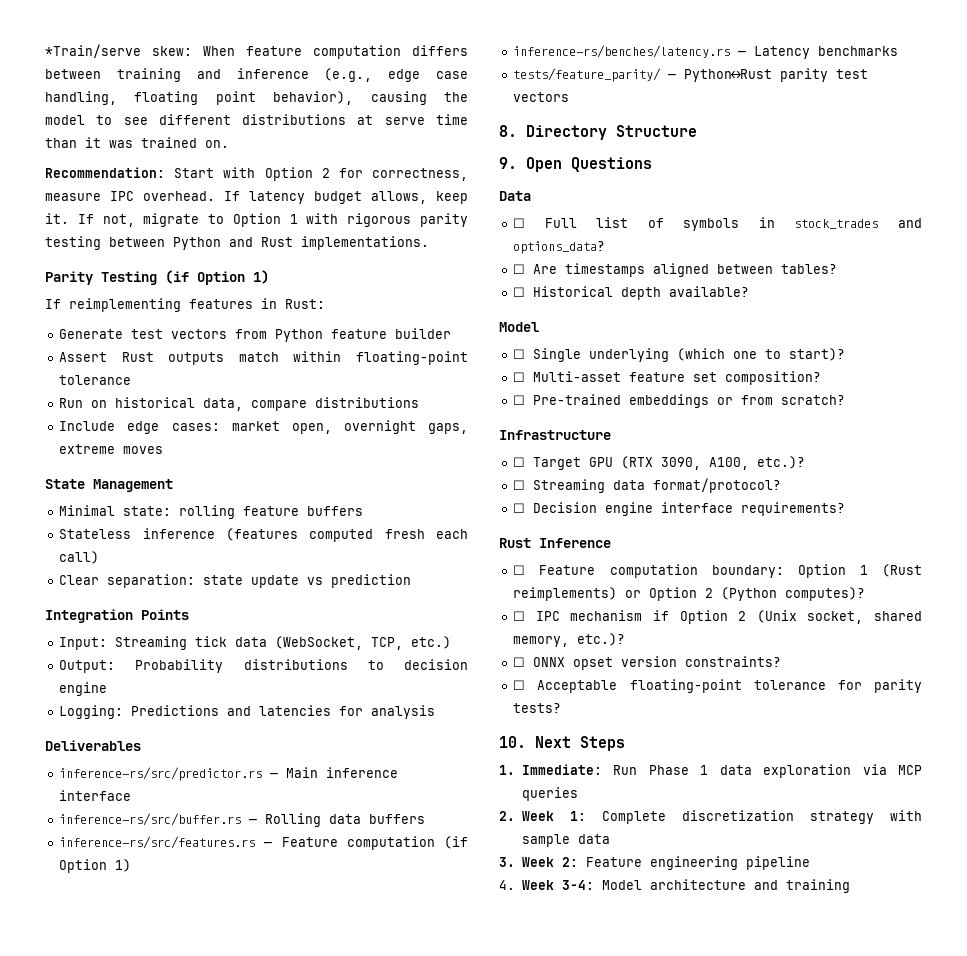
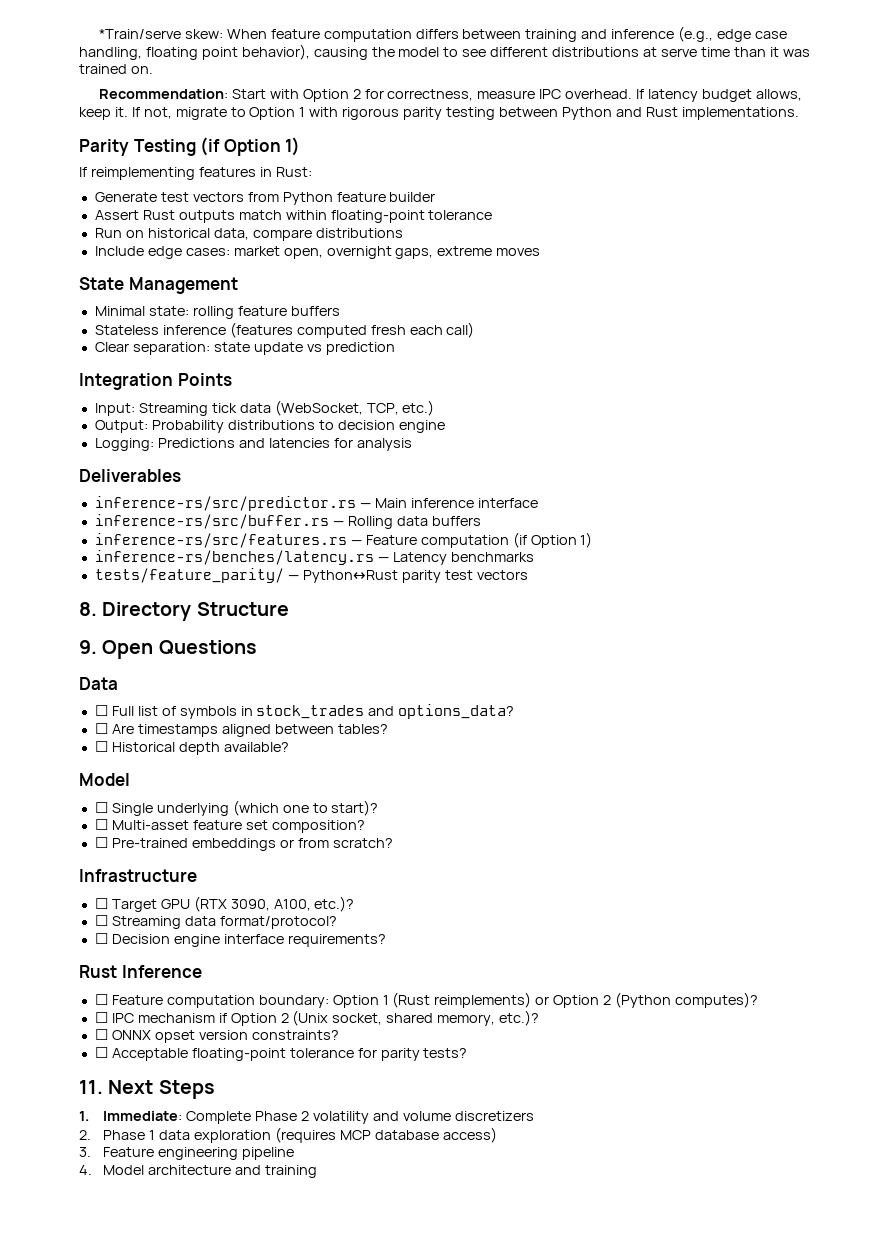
[499,736,526,748] 10. -> [79,1080,103,1094] 11.
[613,764,922,778] [521,787,578,801] [499,810,922,824] [521,834,610,847] [499,857,578,867] Run Phase 1 data exploration via MCP queries // 2. Week 1: Complete discretization strategy with sample data // 3. Week 2: -> [186,1111,534,1124] [79,1127,497,1143] [79,1147,91,1157] Complete Phase 2 volatility and volume discretizers // 2. Phase 1 data exploration (requires MCP database access) // 3.
[521,880,594,890] Week 3-4: -> (92, 1170) none

